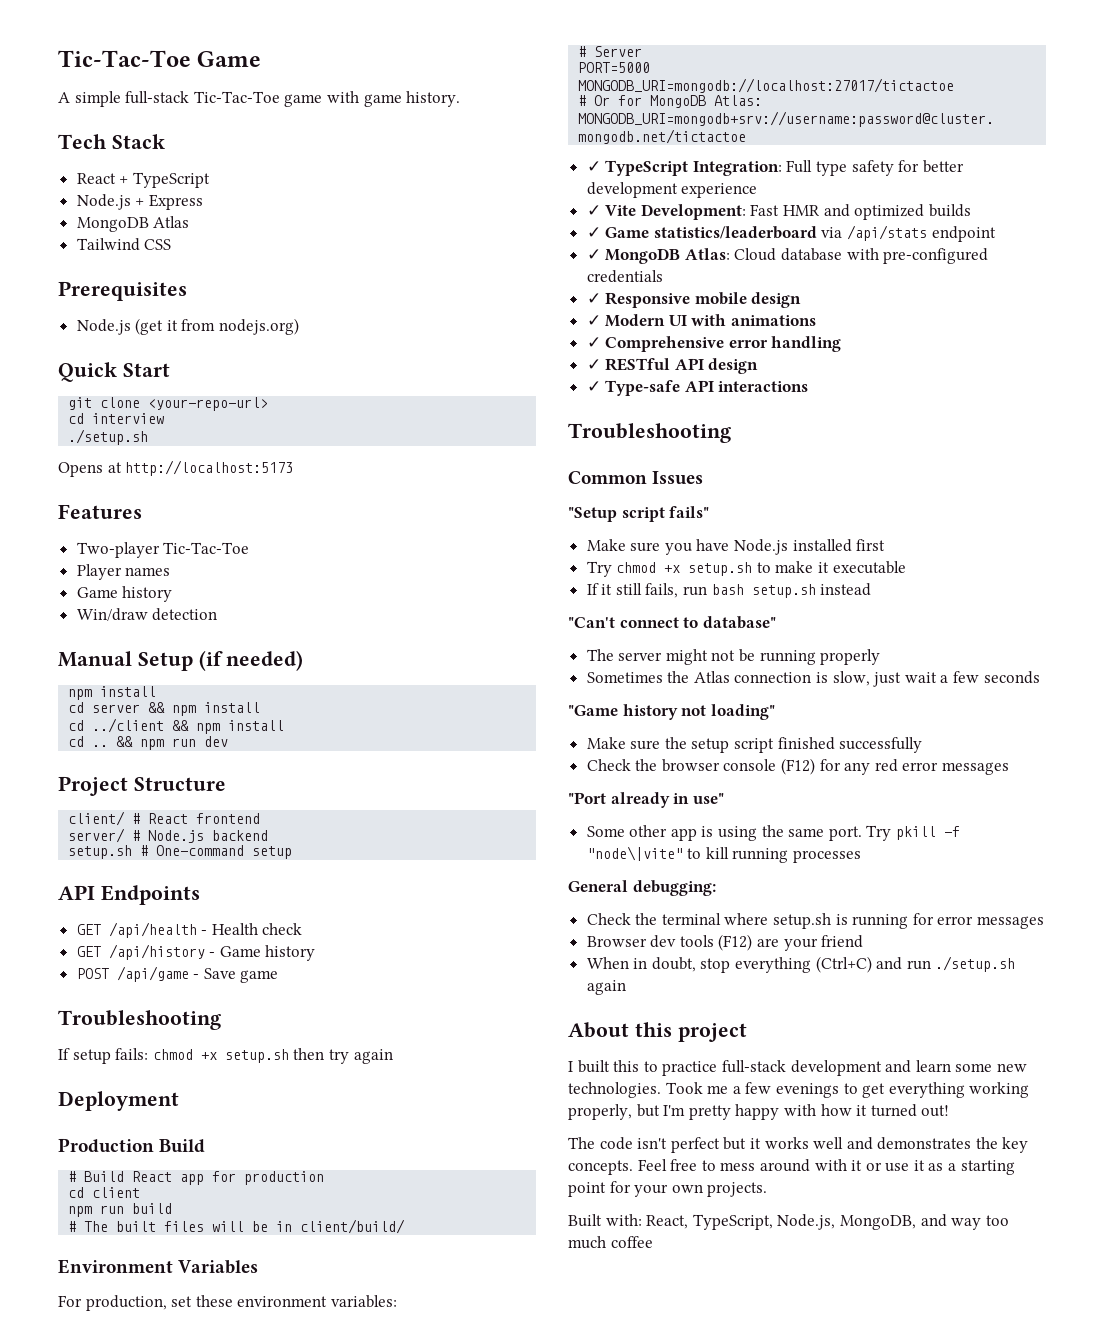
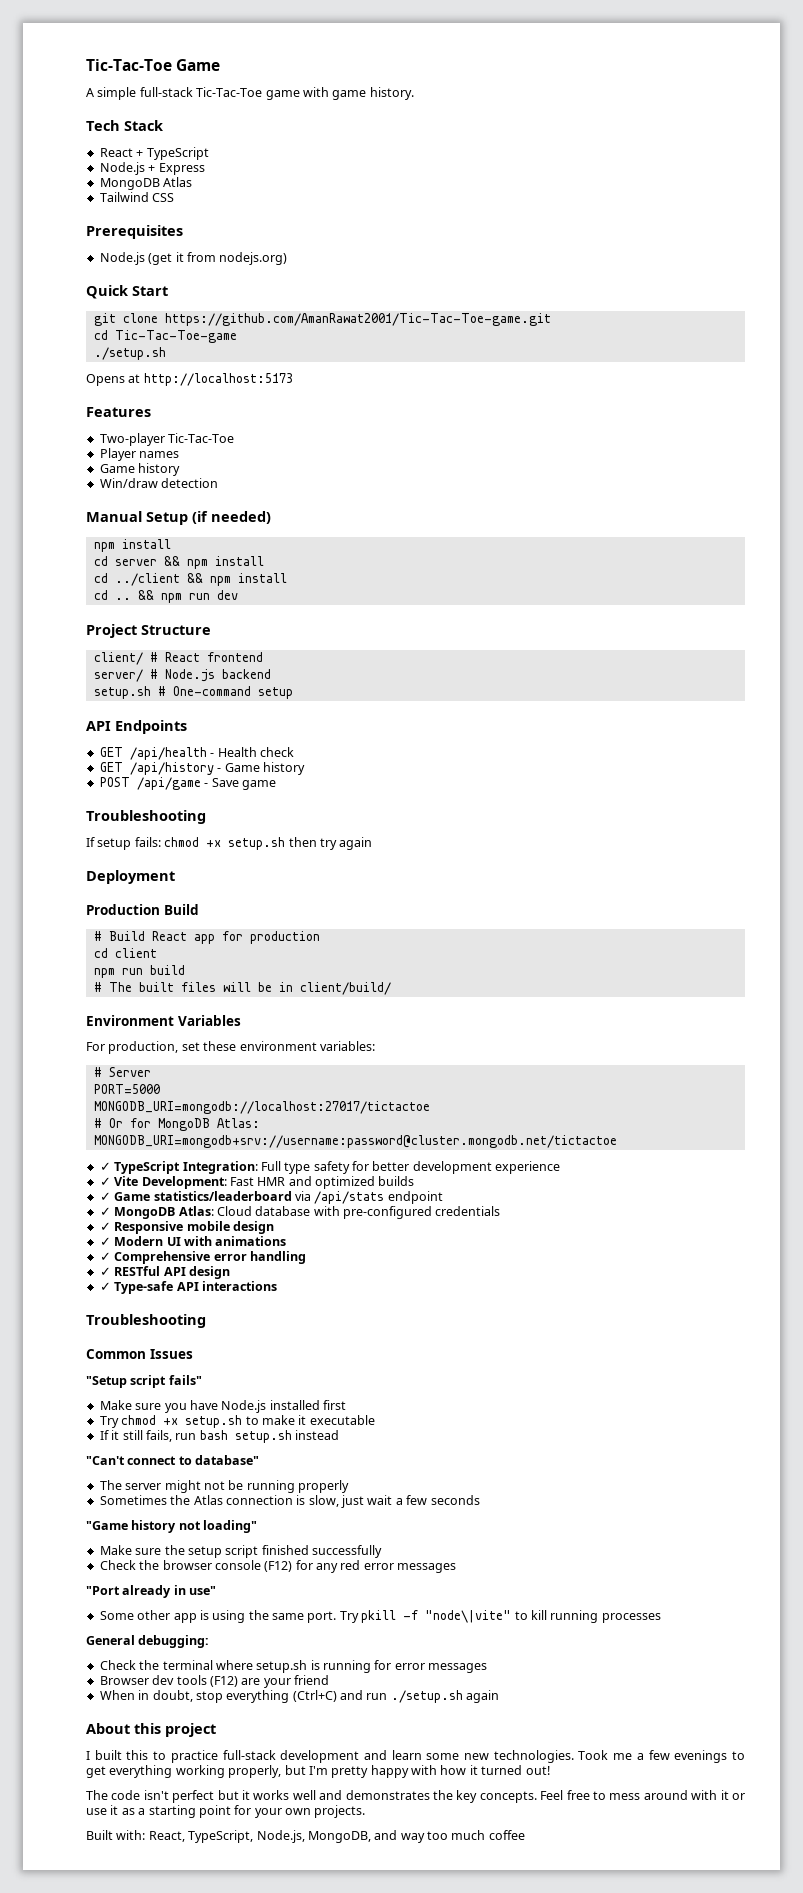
[148,397,269,411] [68,413,165,424] <your-repo-url> // cd interview -> [164,313,551,326] [93,330,237,343] https://github.com/AmanRawat2001/Tic-Tac-Toe-game.git // cd Tic-Tac-Toe-game

